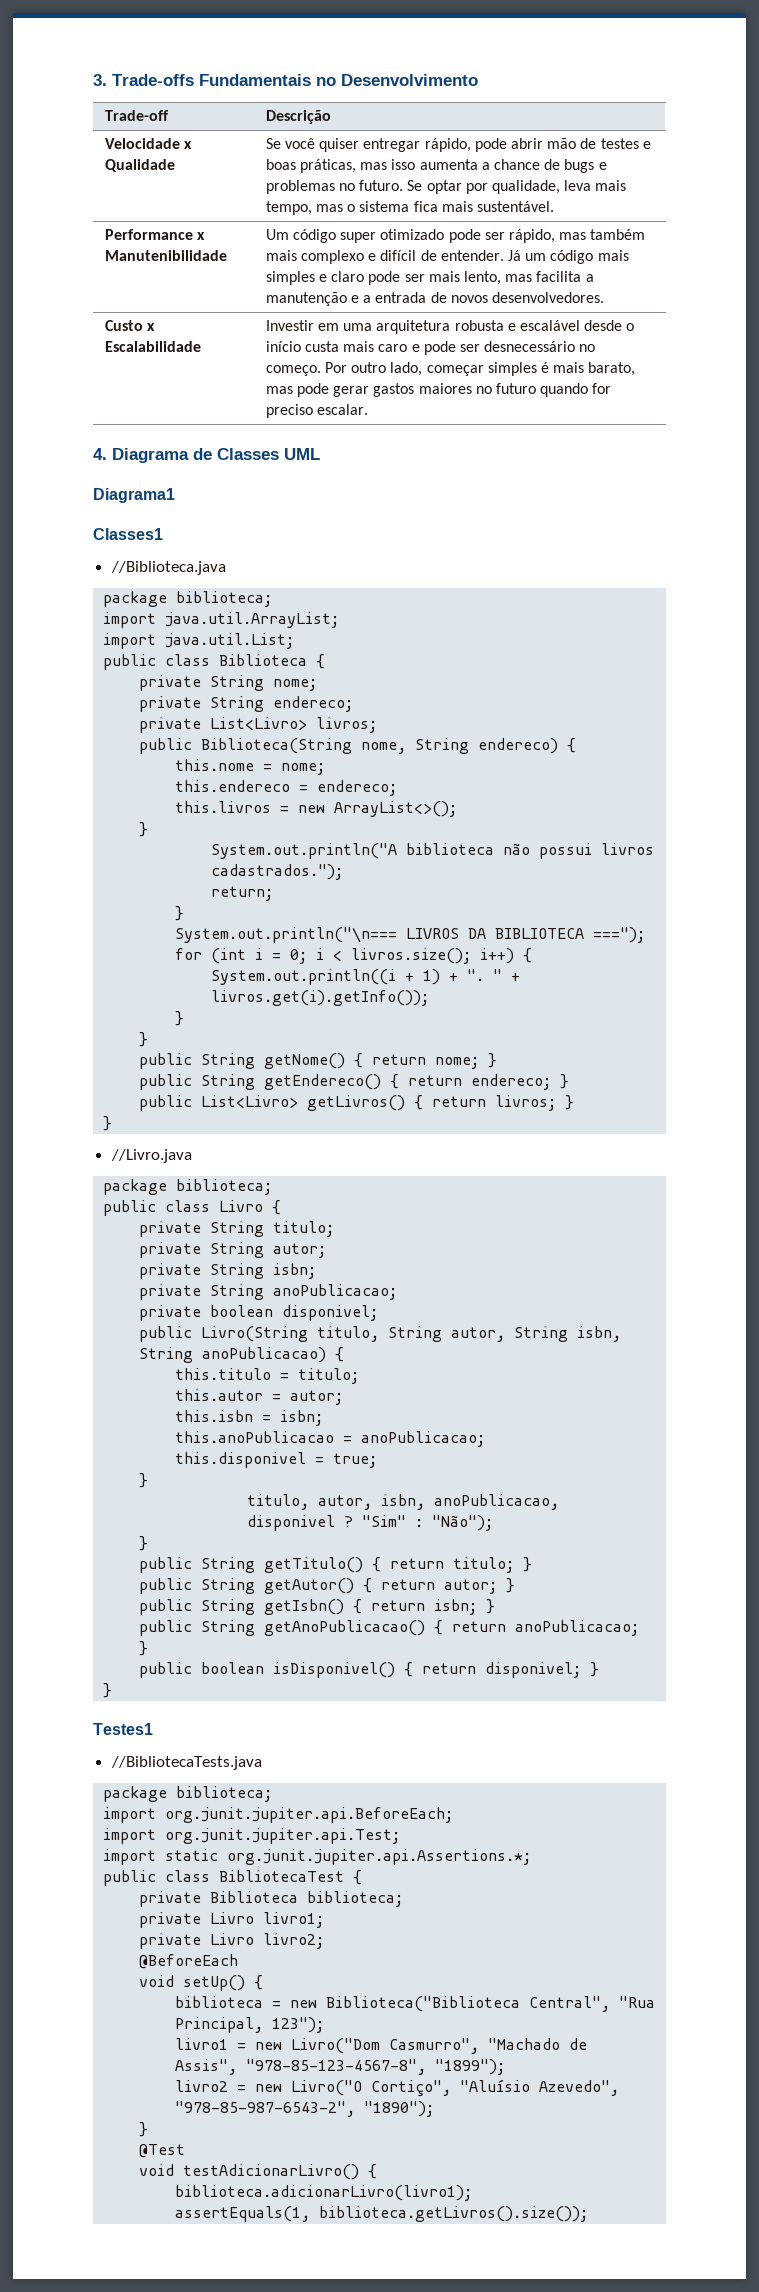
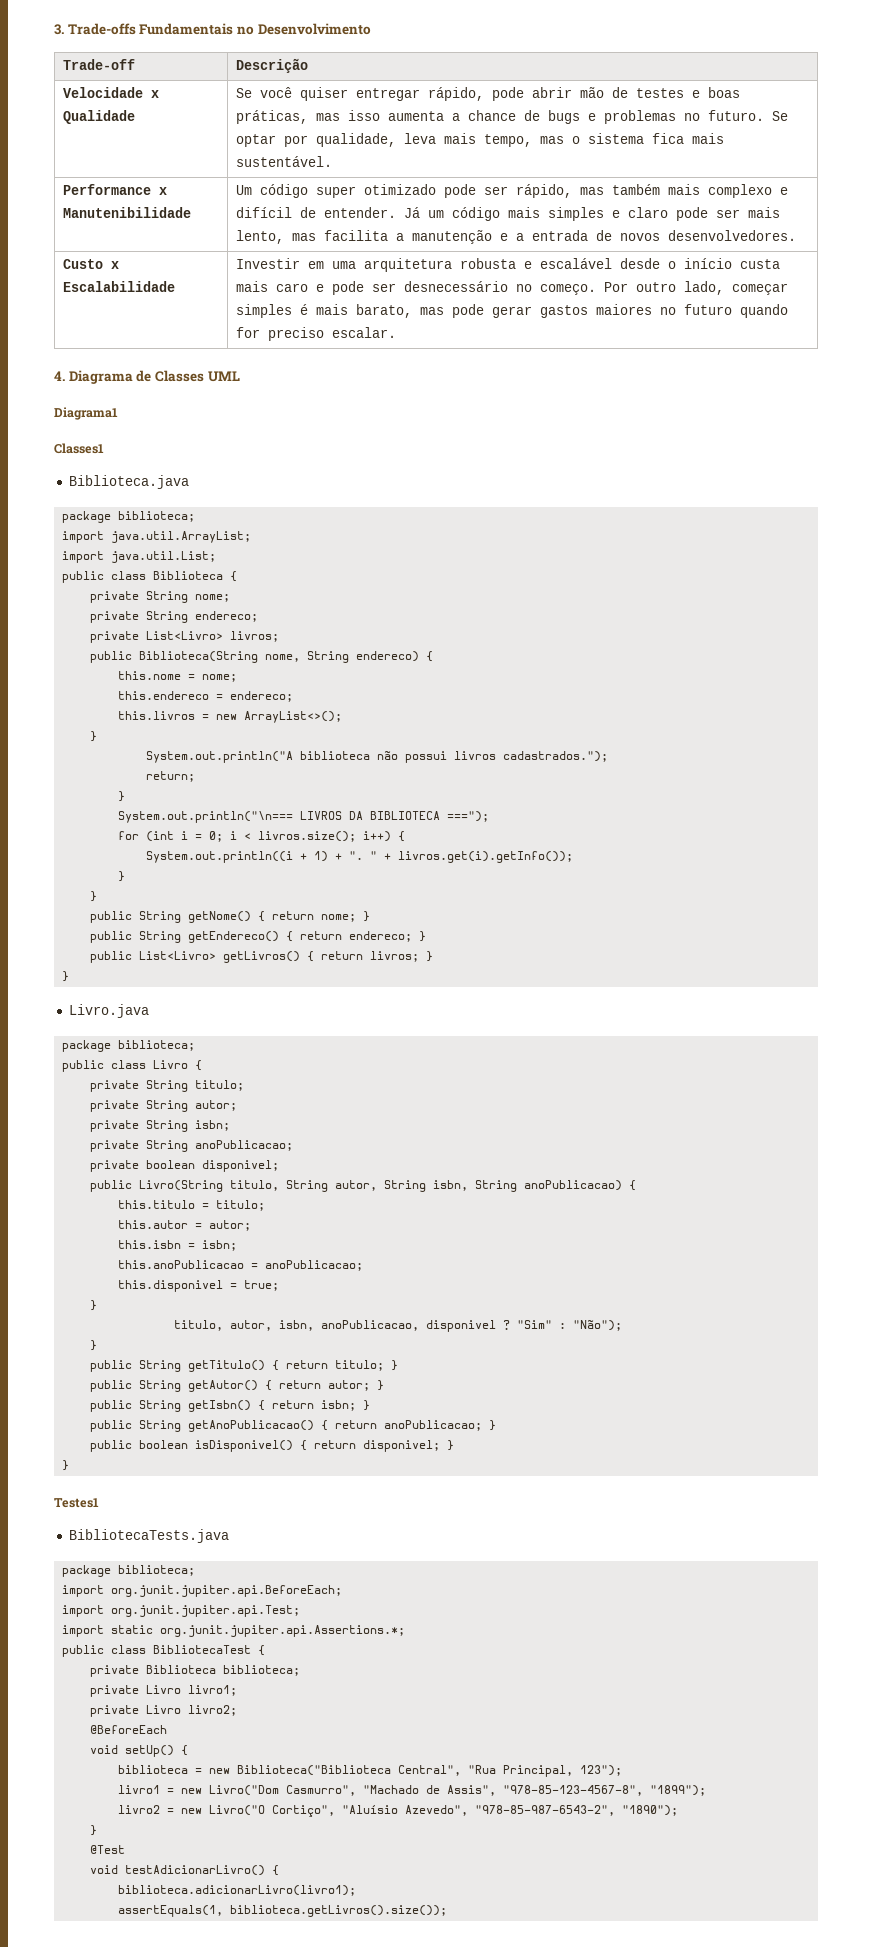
[110,561,226,575] //Biblioteca.java -> [68,475,189,489] Biblioteca.java
[110,1149,192,1163] //Livro.java -> [68,1004,149,1018] Livro.java
[110,1756,262,1770] //BibliotecaTests.java -> [68,1529,229,1543] BibliotecaTests.java

